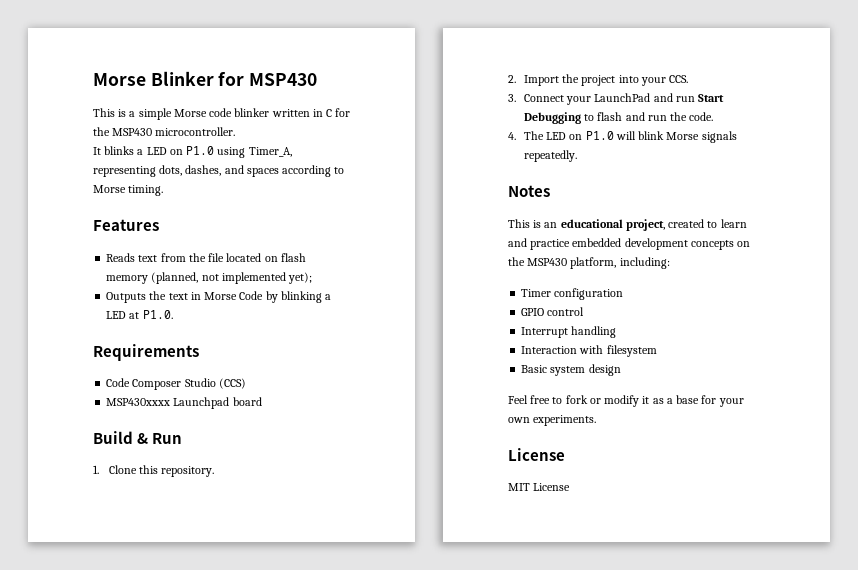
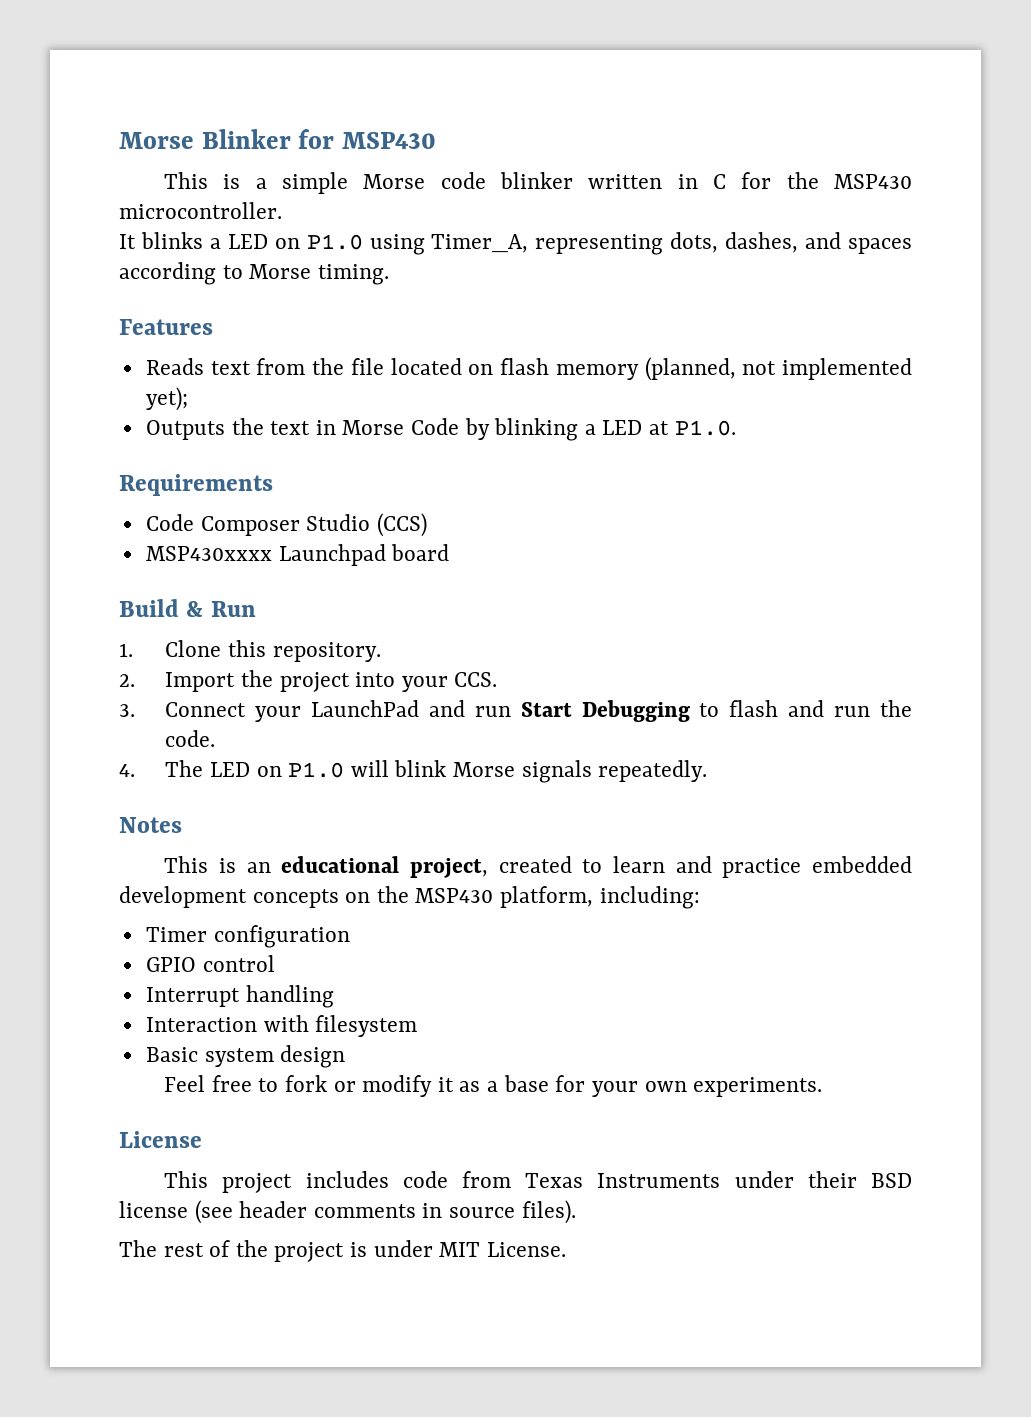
[508,483,571,491] MIT License -> [164,1171,912,1193] [119,1200,576,1224] [119,1240,566,1262] This project includes code from Texas Instruments under their BSD license (see header comments in source files). // The rest of the project is under MIT License.

